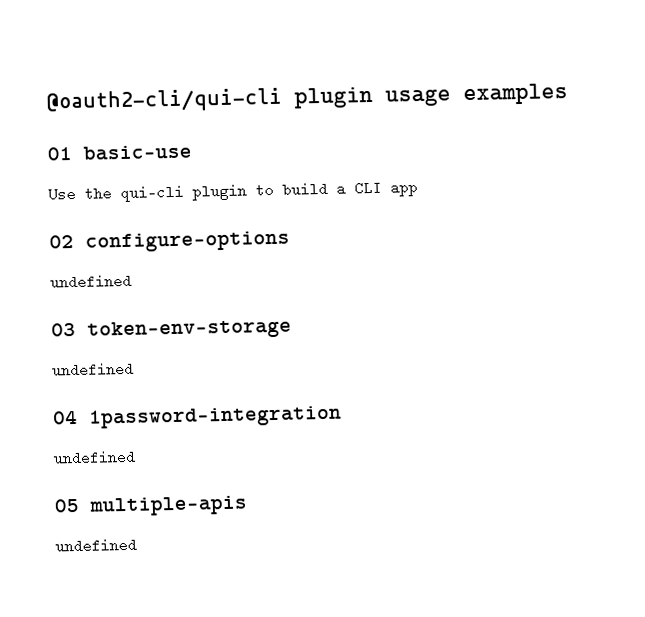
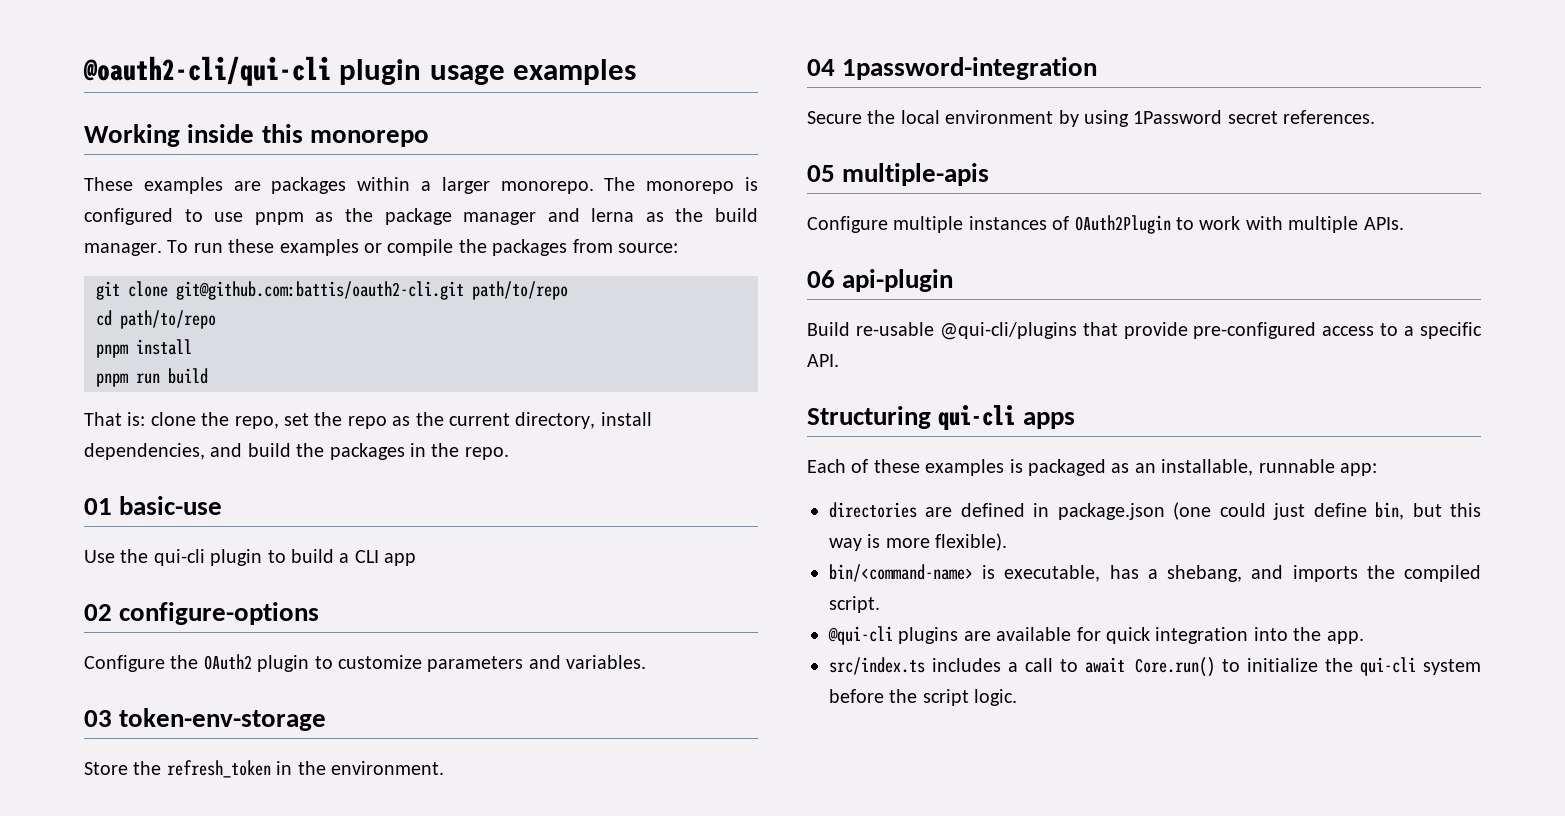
(568, 94) none -> [84,124,429,147] [84,177,758,194] [84,208,759,225] [84,239,678,256] [96,281,568,300] [96,310,216,329] [96,339,192,358] [96,368,208,387] [84,412,652,429] [84,443,509,460] // Working inside this monorepo // These examples are packages within a larger monorepo. The monorepo is configured to use pnpm as the package manager and lerna as the build manager. To run these examples or compile the packages from source: // git clone git@github.com:battis/oauth2-cli.git path/to/repo // cd path/to/repo // pnpm install // pnpm run build // That is: clone the repo, set the repo as the current directory, install dependencies, and build the packages in the repo.
[50,273,132,290] [51,318,292,341] [52,361,134,378] [52,405,342,429] [53,449,136,466] [54,495,248,517] [55,537,137,554] undefined // 03 token-env-storage // undefined // 04 1password-integration // undefined // 05 multiple-apis // undefined -> [84,654,647,672] [84,708,327,731] [84,760,444,778] [807,57,1098,80] [807,110,1376,127] [807,163,990,186] [807,215,1404,234] [807,269,954,292] [807,322,1482,340] [807,354,839,367] [807,405,1075,430] [807,459,1377,476] [829,502,1481,520] [829,533,1008,551] [829,564,1481,582] [829,596,880,613] [828,626,1364,645] [829,657,1481,677] [829,689,1018,706] Configure the OAuth2 plugin to customize parameters and variables. // 03 token-env-storage // Store the refresh_token in the environment. // 04 1password-integration // Secure the local environment by using 1Password secret references. // 05 multiple-apis // Configure multiple instances of OAuth2Plugin to work with multiple APIs. // 06 api-plugin // Build re-usable @qui-cli/plugins that provide pre-configured access to a specific API. // Structuring qui-cli apps // Each of these examples is packaged as an installable, runnable app: // directories are defined in package.json (one could just define bin, but this way is more flexible). // bin/<command-name> is executable, has a shebang, and imports the compiled script. // @qui-cli plugins are available for quick integration into the app. // src/index.ts includes a call to await Core.run() to initialize the qui-cli system before the script logic.

